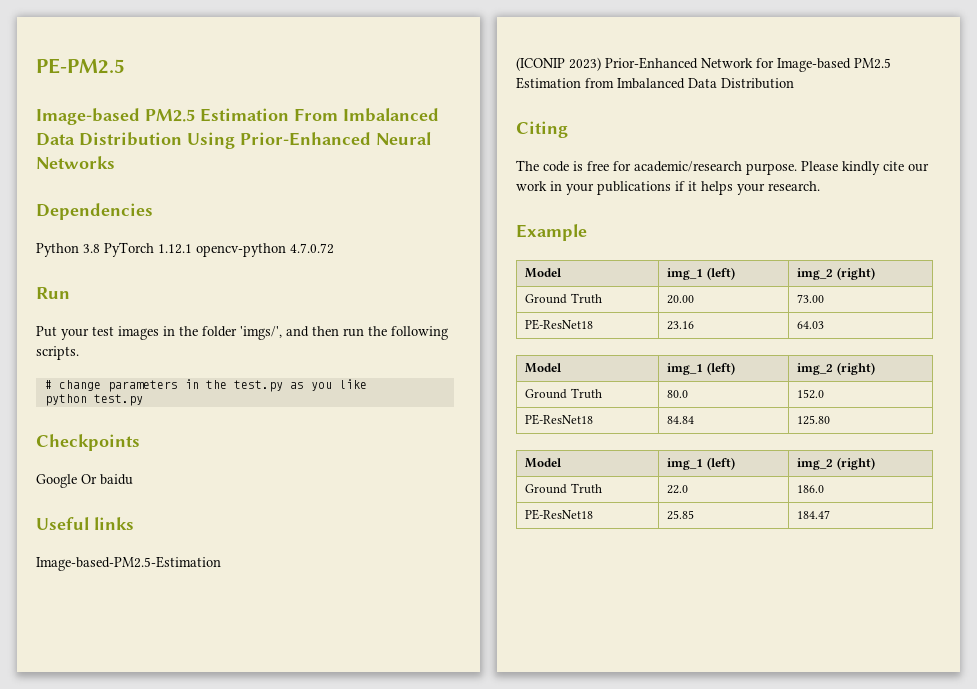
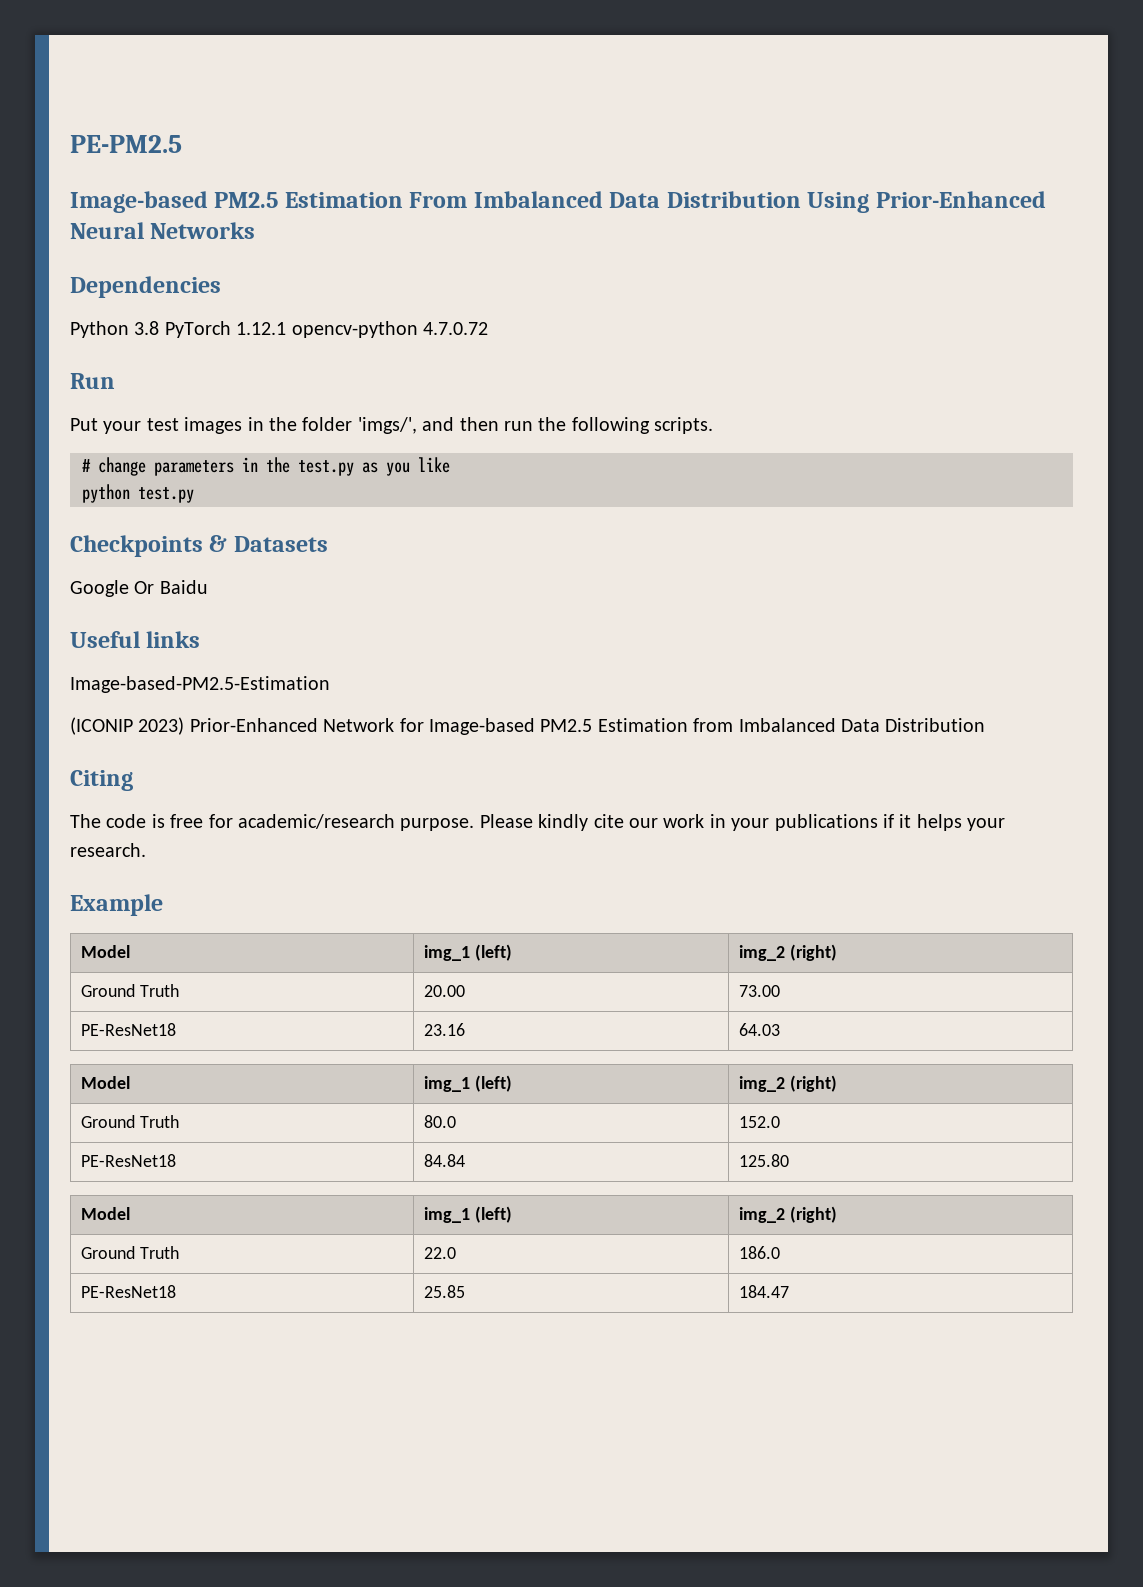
(140, 442) none -> [209,535,328,552] & Datasets
[100,474,133,485] baidu -> [159,580,208,594] Baidu

